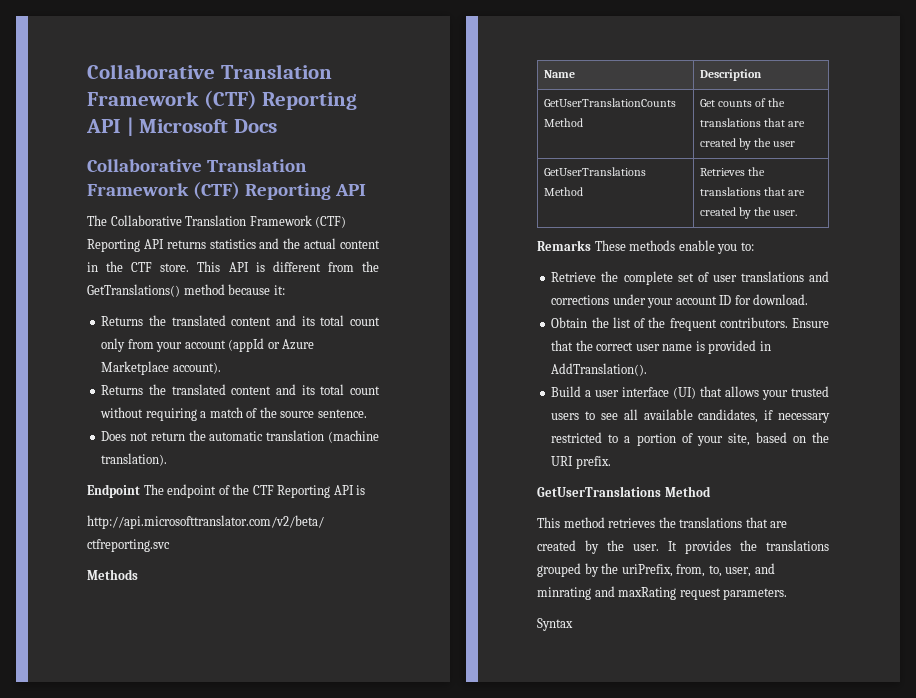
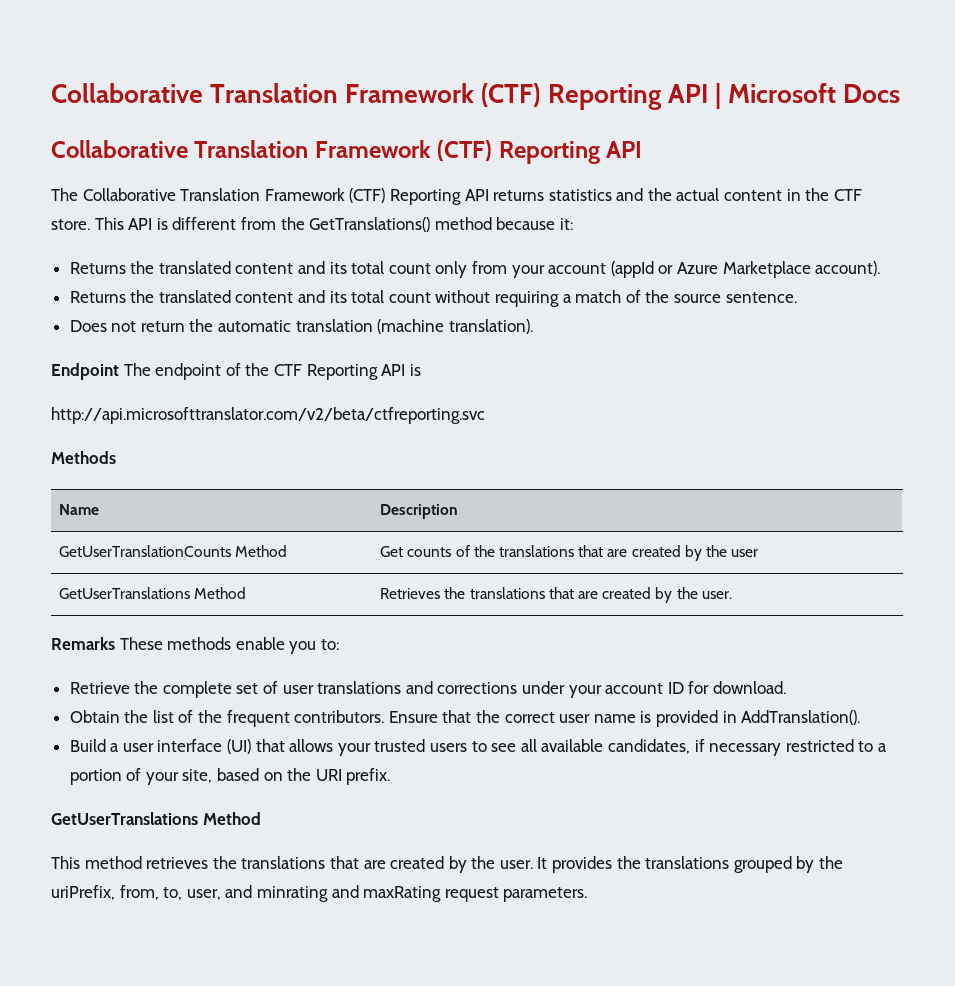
[537,618,573,631] // Syntax -> (588, 894) none

